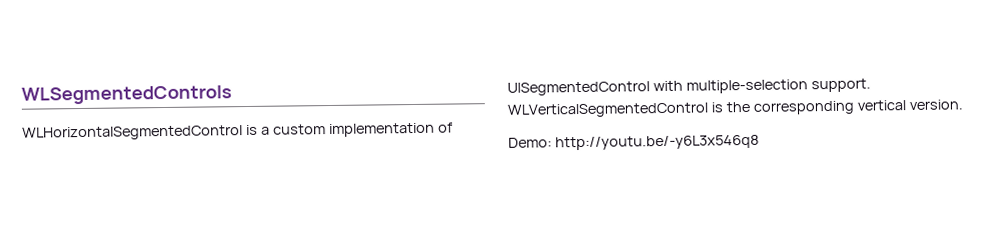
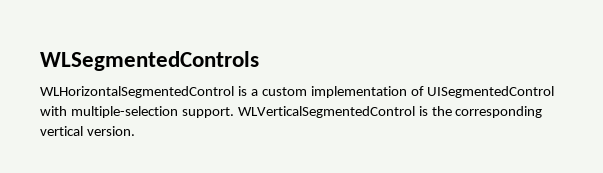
[508,134,759,151] // Demo: http://youtu.be/-y6L3x546q8 -> (135, 131) none

